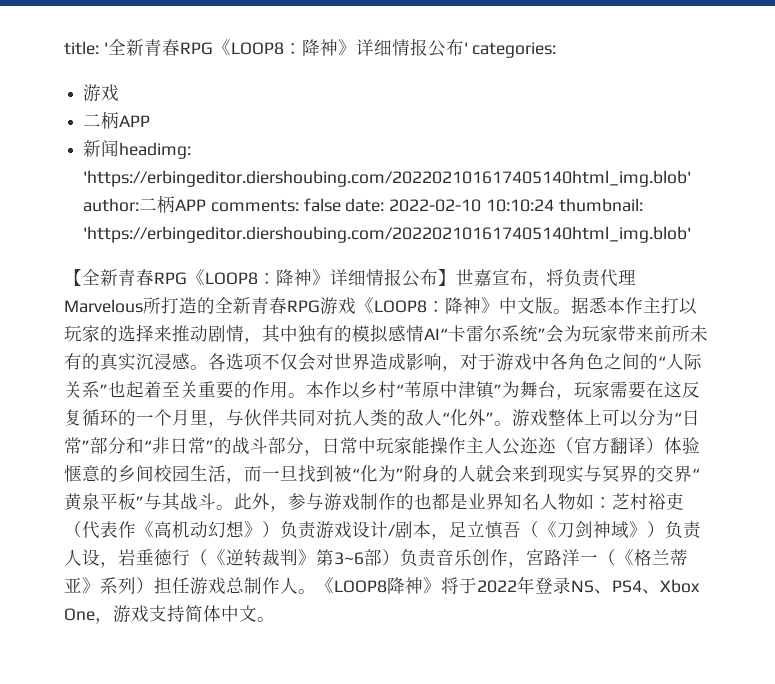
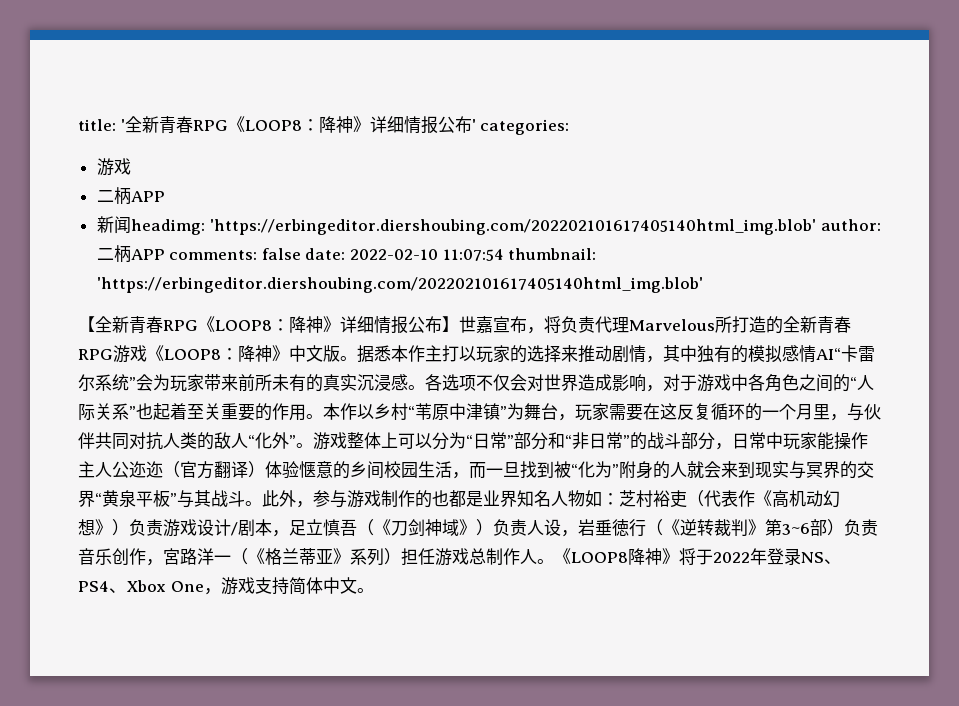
[485,199,554,212] 10:10:24 -> [442,249,504,261] 11:07:54

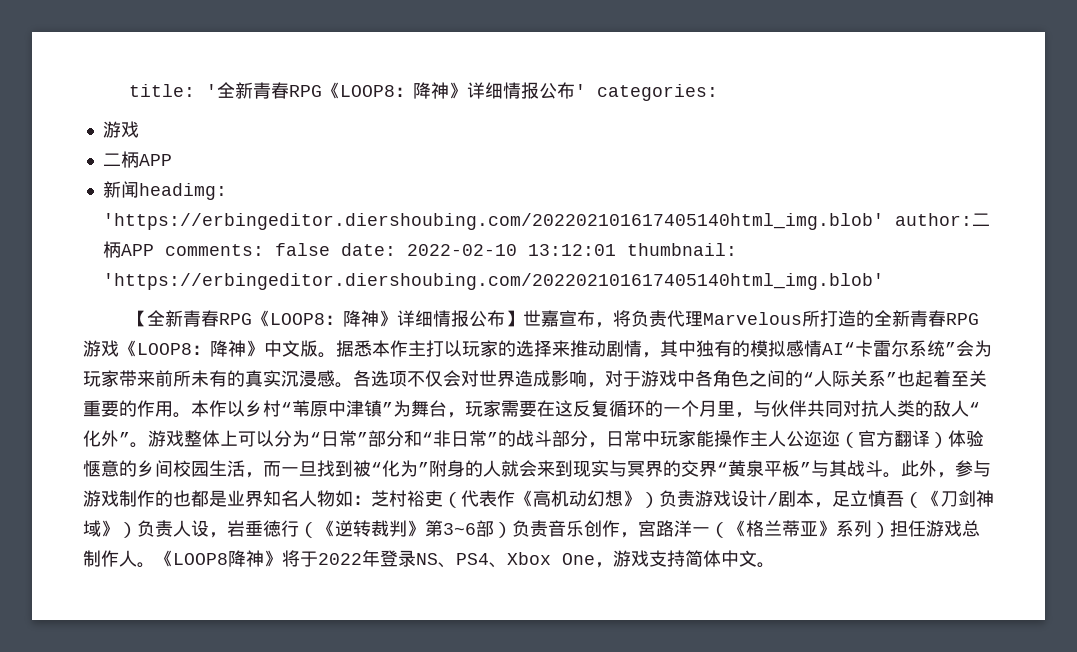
[442,249,504,261] 11:07:54 -> [527,244,616,256] 13:12:01

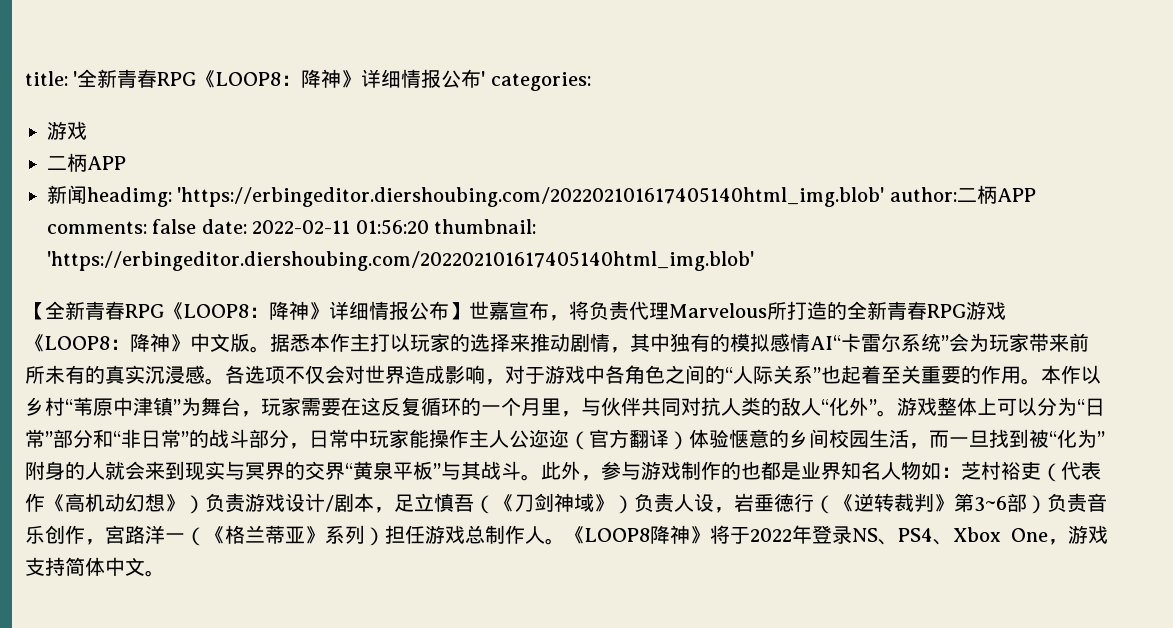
[406,244,616,256] 2022-02-10 13:12:01 -> [252,219,429,235] 2022-02-11 01:56:20

